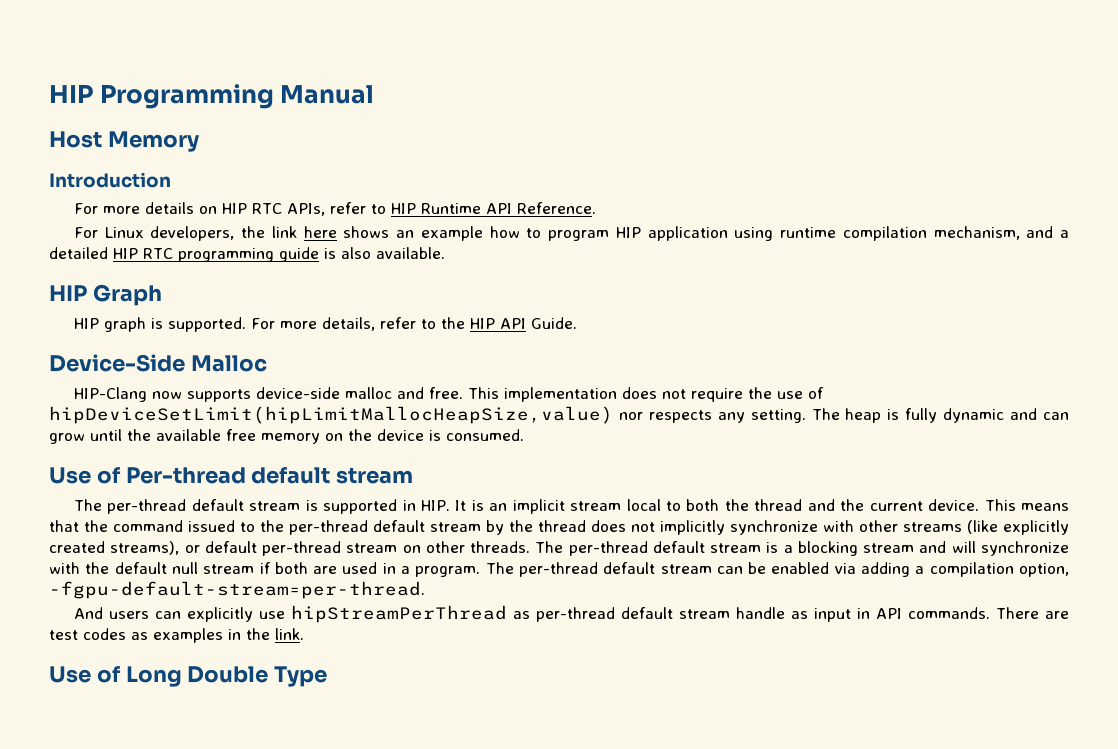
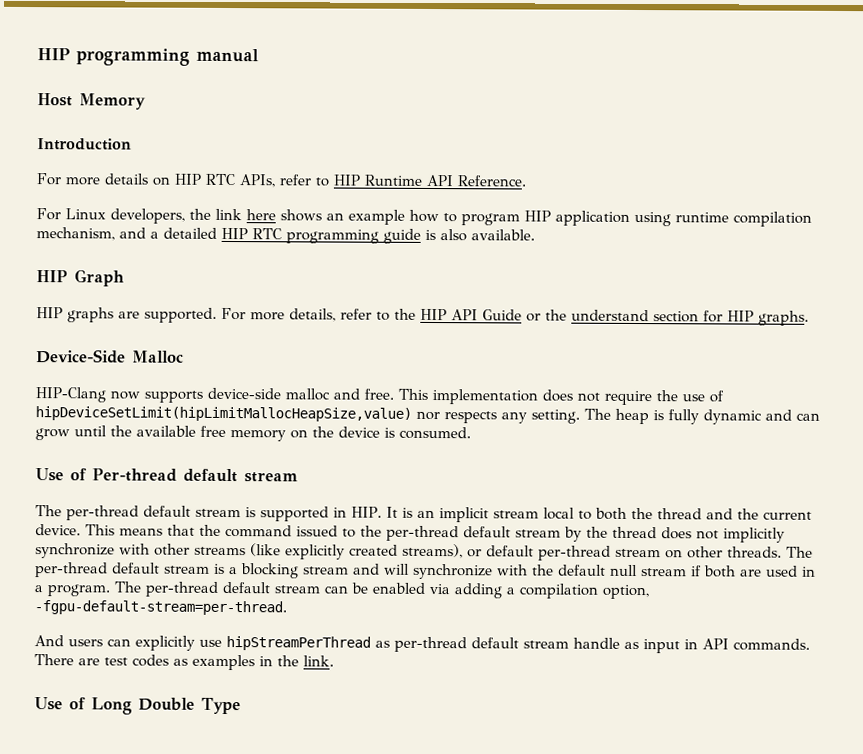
[49,84,375,109] HIP Programming Manual -> [37,48,259,66] HIP programming manual
[103,317,163,332] graph is -> [67,307,140,323] graphs are
[530,317,577,329] Guide. -> [482,309,809,326] Guide or the understand section for HIP graphs.

